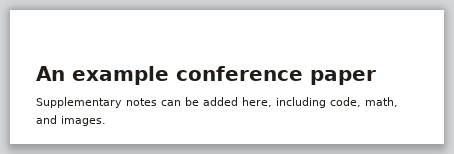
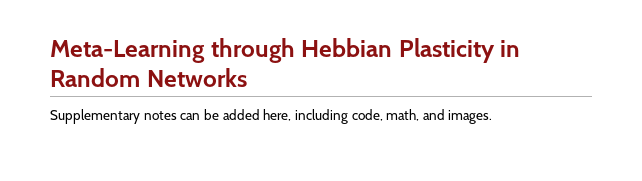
[36,66,376,85] An example conference paper -> [50,38,521,63] [50,68,247,87] Meta-Learning through Hebbian Plasticity in Random Networks

